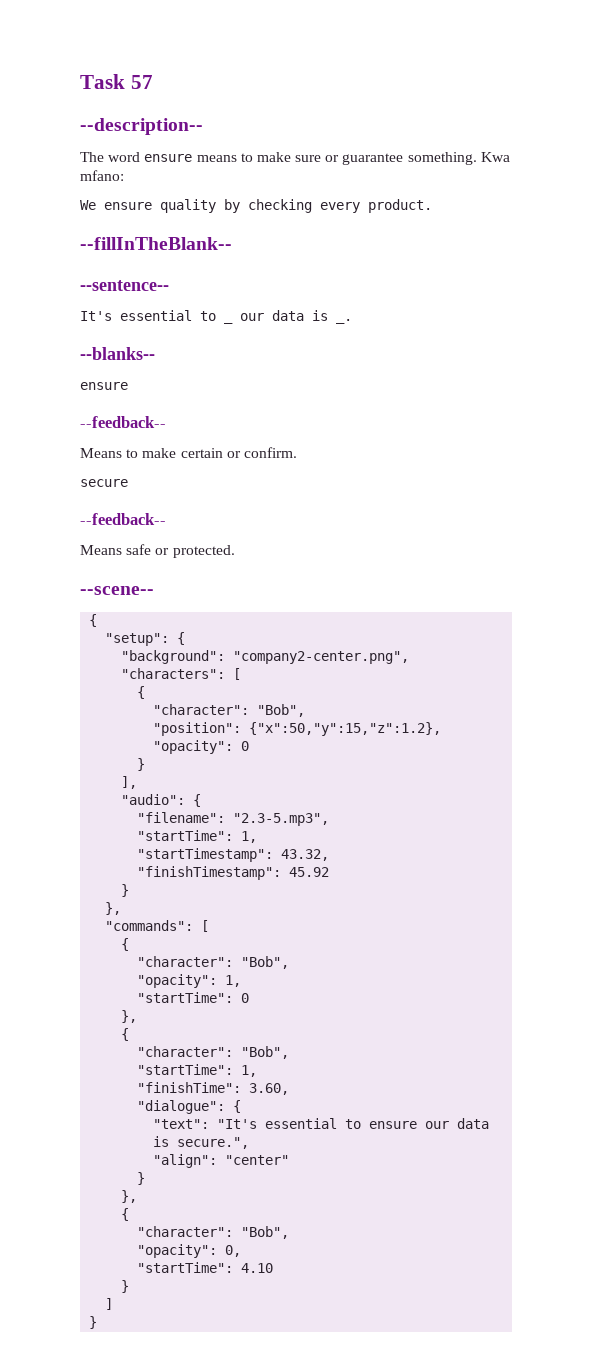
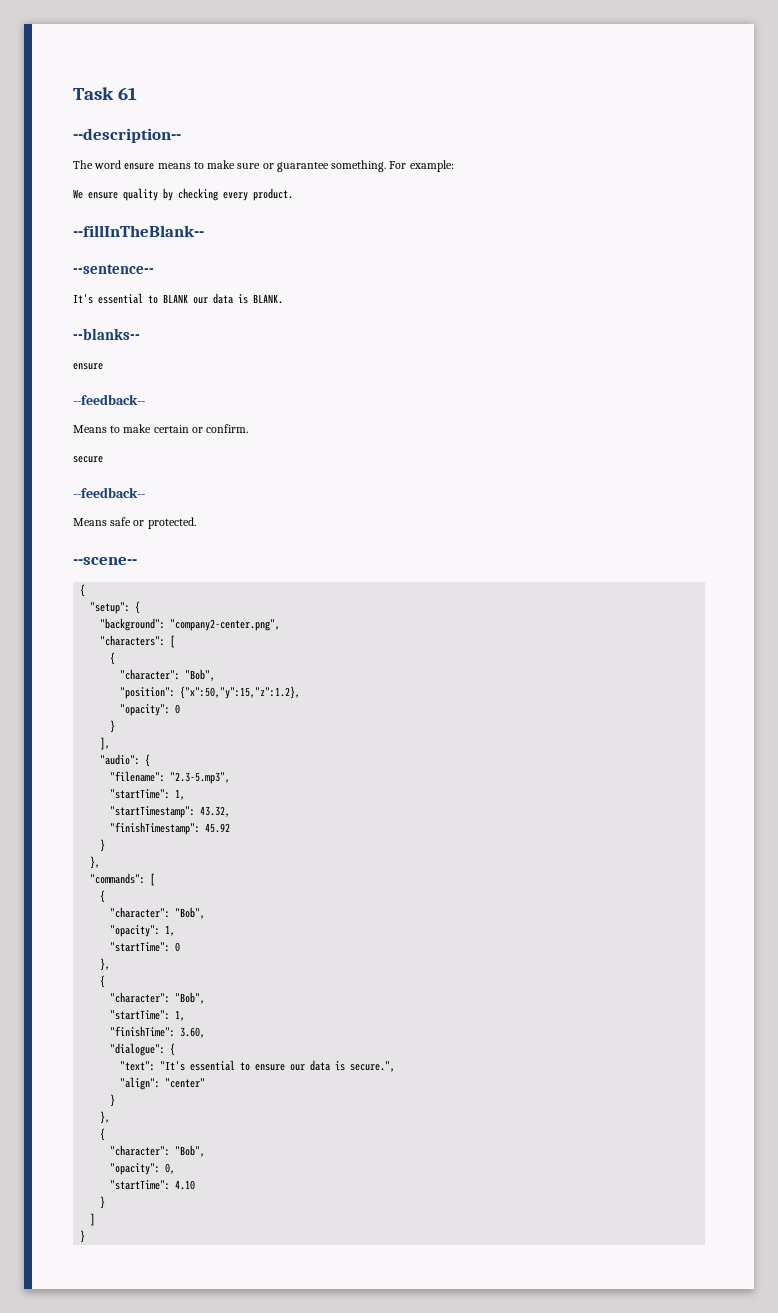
[130,75,153,89] 57 -> [118,87,138,100] 61
[480,152,510,162] [80,170,124,181] Kwa mfano: -> [389,160,454,172] For example:
[224,321,233,324] [240,310,352,324] _ our data is _. -> [163,293,283,304] BLANK our data is BLANK.

